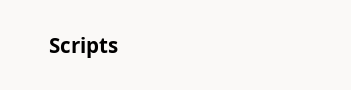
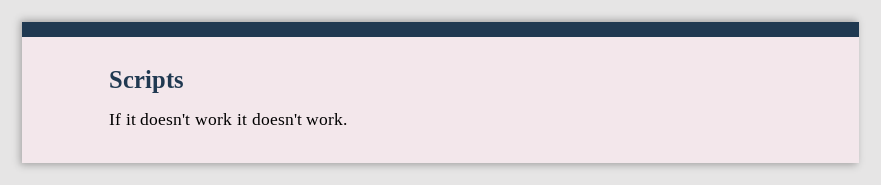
(118, 47) none -> [109,113,348,125] // If it doesn't work it doesn't work.

